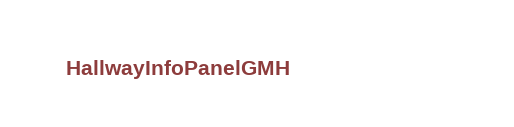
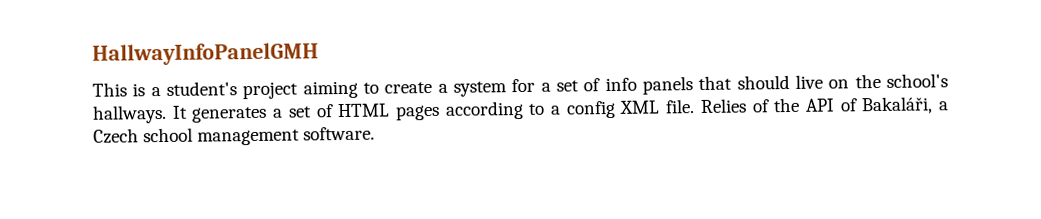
(290, 69) none -> [92,73,949,100] [92,96,950,124] [93,126,376,146] // This is a student's project aiming to create a system for a set of info panels that should live on the school's hallways. It generates a set of HTML pages according to a config XML file. Relies of the API of Bakaláři, a Czech school management software.

